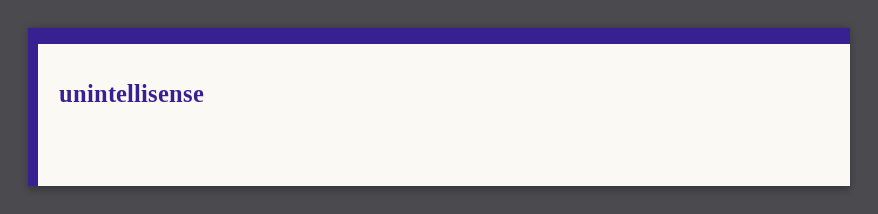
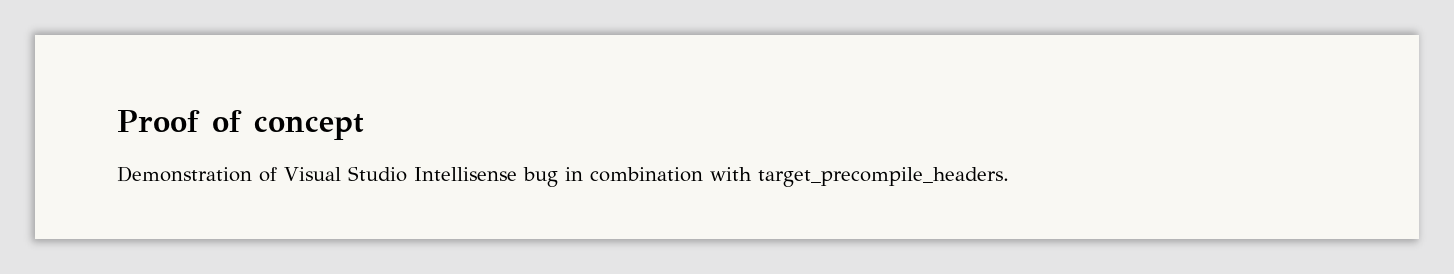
[59,84,204,102] unintellisense -> [117,110,364,140] [117,166,1009,187] Proof of concept // Demonstration of Visual Studio Intellisense bug in combination with target_precompile_headers.

